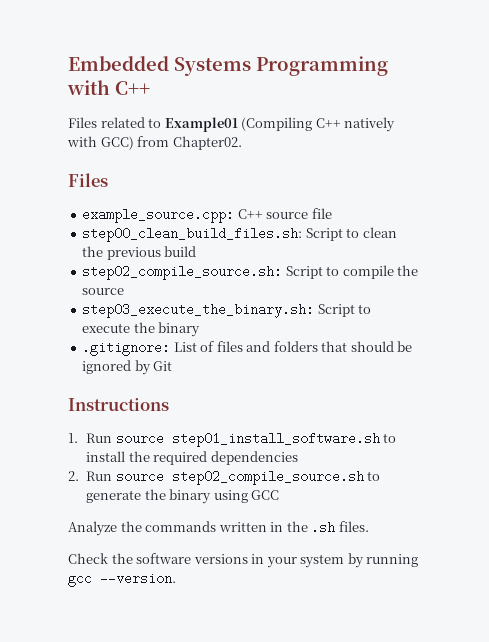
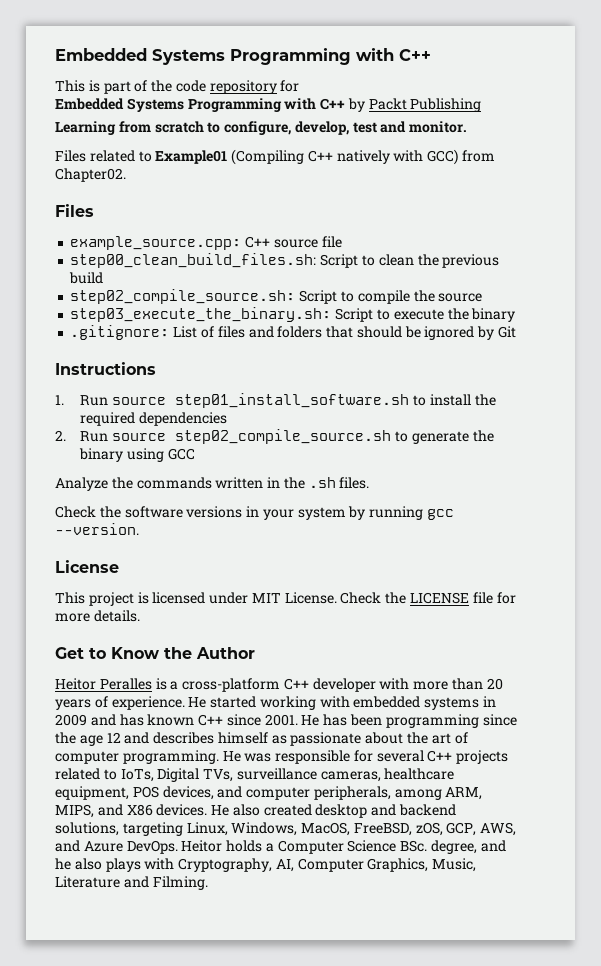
[68,56,388,76] [67,80,150,95] Embedded Systems Programming with C++ -> [55,48,431,65] [55,80,300,94] [55,98,482,112] [55,121,468,135] Embedded Systems Programming with C++ // This is part of the code repository for // Embedded Systems Programming with C++ by Packt Publishing // Learning from scratch to configure, develop, test and monitor.
(176, 578) none -> [55,560,119,573] [55,592,516,606] [55,610,140,622] [55,647,255,659] [55,678,503,692] [55,696,497,710] [55,714,517,728] [55,732,468,746] [55,750,509,764] [55,768,455,782] [55,786,483,800] [55,804,457,818] [55,822,517,836] [55,840,506,854] [55,858,477,872] [55,876,208,890] // License // This project is licensed under MIT License. Check the LICENSE file for more details. // Get to Know the Author // Heitor Peralles is a cross-platform C++ developer with more than 20 years of experience. He started working with embedded systems in 2009 and has known C++ since 2001. He has been programming since the age 12 and describes himself as passionate about the art of computer programming. He was responsible for several C++ projects related to IoTs, Digital TVs, surveillance cameras, healthcare equipment, POS devices, and computer peripherals, among ARM, MIPS, and X86 devices. He also created desktop and backend solutions, targeting Linux, Windows, MacOS, FreeBSD, zOS, GCP, AWS, and Azure DevOps. Heitor holds a Computer Science BSc. degree, and he also plays with Cryptography, AI, Computer Graphics, Music, Literature and Filming.

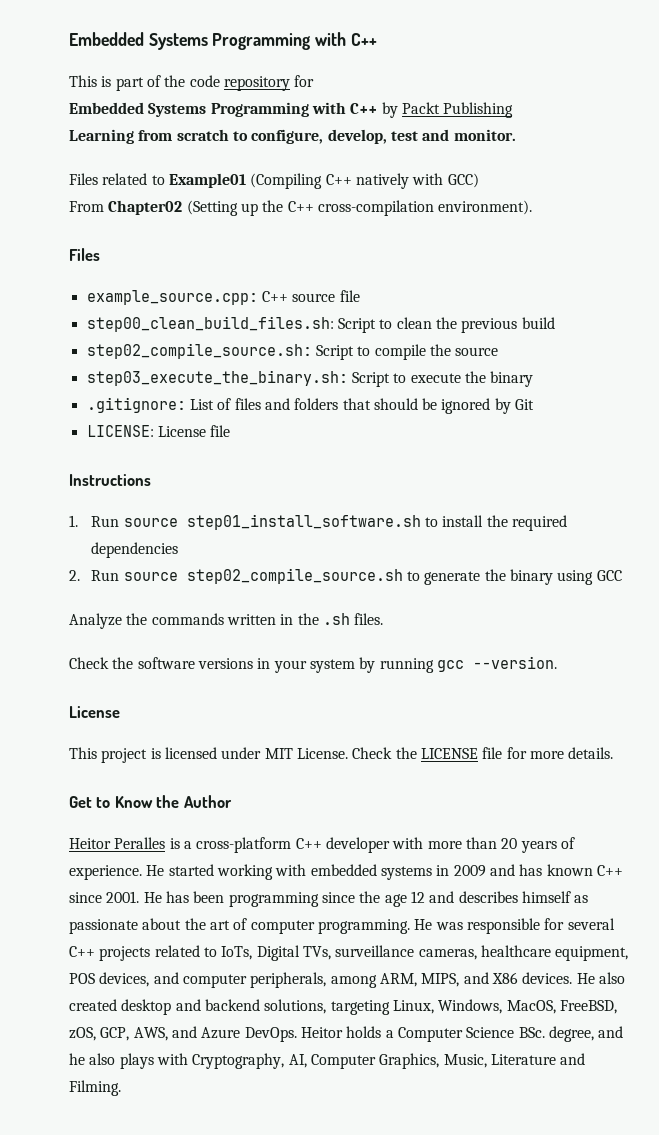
[462,150,496,162] [55,168,126,182] from Chapter02. -> [69,200,533,216] // From Chapter02 (Setting up the C++ cross-compilation environment).
(516, 332) none -> [86,425,231,437] // LICENSE: License file

